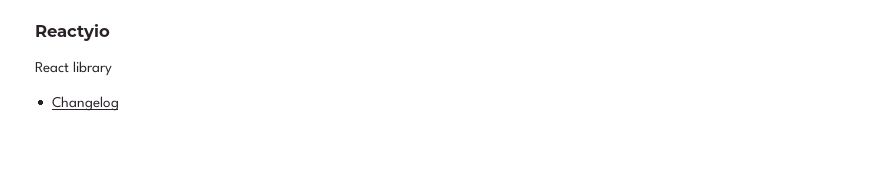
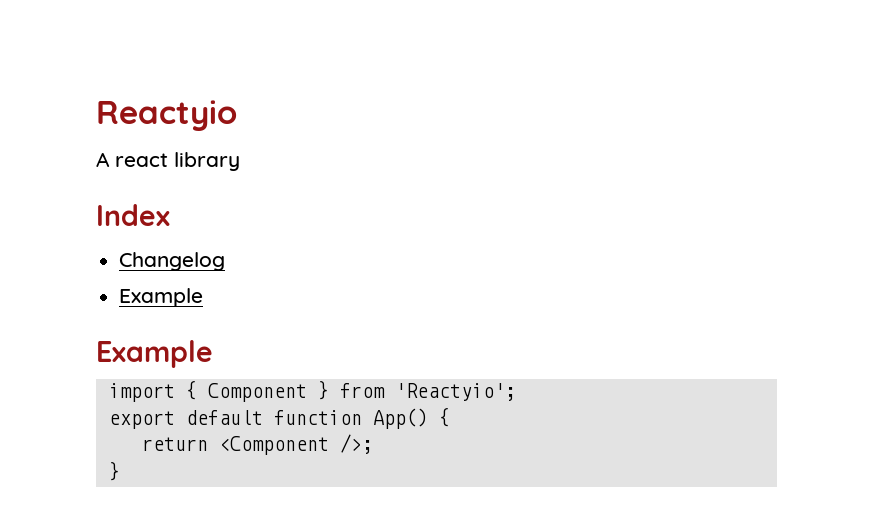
[35,62,69,73] React -> [96,152,168,167] A react
(113, 68) none -> [96,204,170,226] // Index
(119, 103) none -> [119,288,204,307] [96,340,213,368] [108,380,516,402] [108,407,450,429] [141,434,373,455] [108,461,120,481] // Example // Example // import { Component } from 'Reactyio'; // export default function App() { // return <Component />; // }

